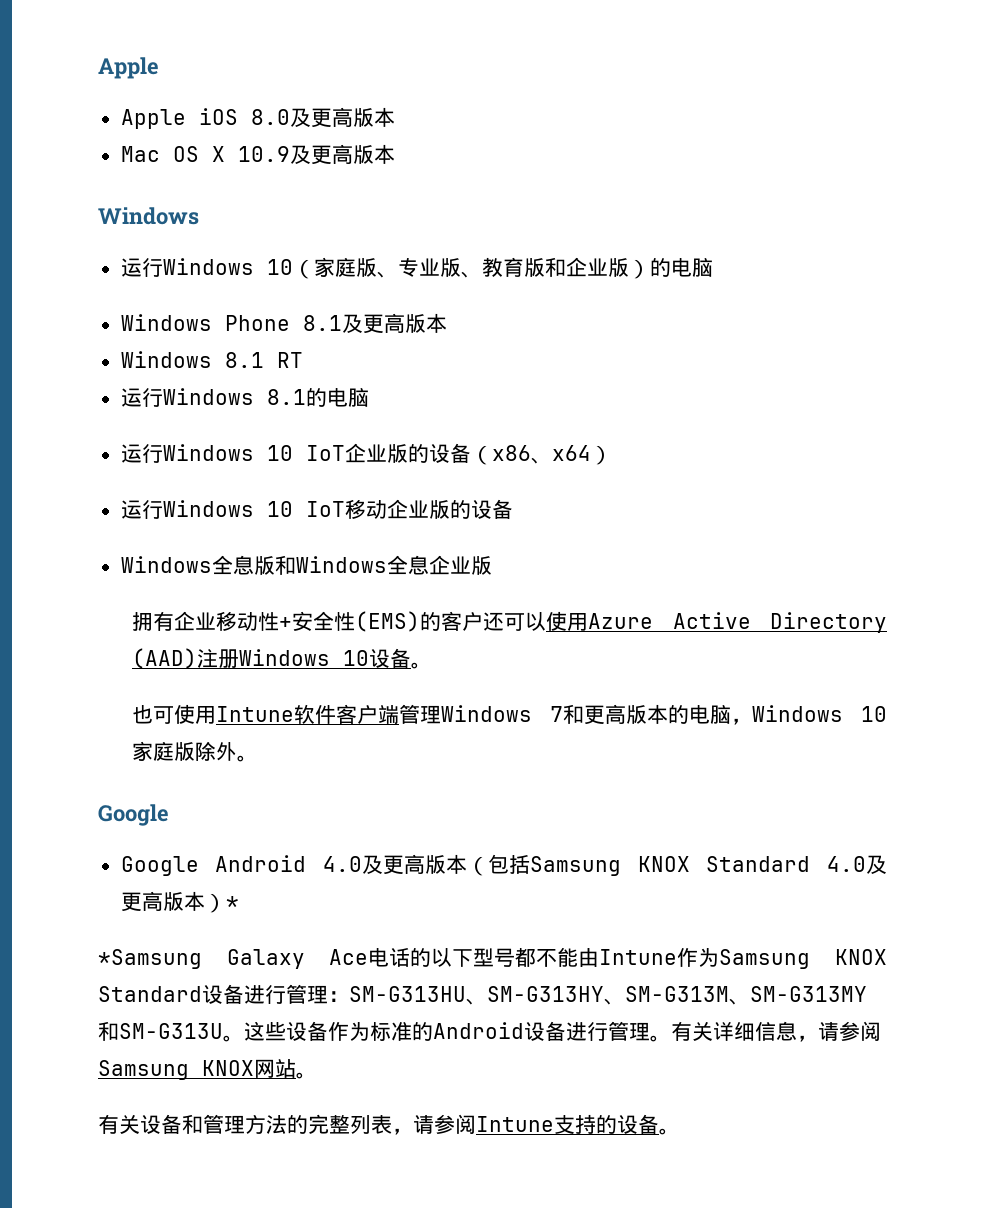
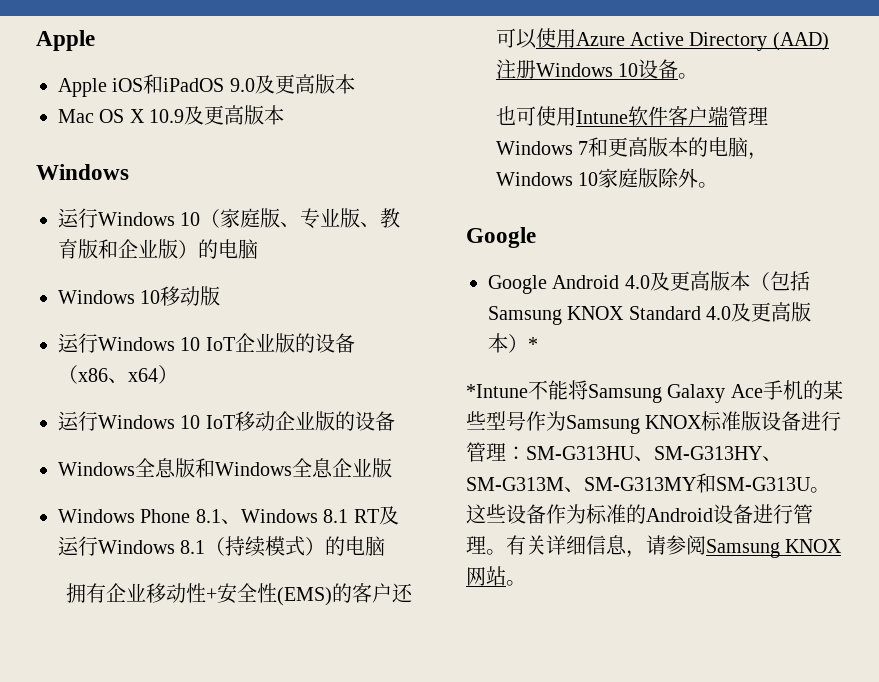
[250,109,290,125] 8.0 -> [143,74,255,94] 和iPadOS 9.0
[224,313,447,334] [120,351,303,368] [120,387,369,407] Phone 8.1及更高版本 // Windows 8.1 RT // 运行Windows 8.1的电脑 -> [140,286,221,306] 10移动版
(492, 565) none -> [58,506,399,525] [58,536,386,557] // Windows Phone 8.1、Windows 8.1 RT及运行Windows 8.1（持续模式）的电脑
[98,947,678,969] *Samsung Galaxy Ace电话的以下型号都不能由Intune -> [466,380,843,403] [466,411,526,431] *Intune不能将Samsung Galaxy Ace手机的某些型号
[98,986,202,1002] Standard -> [701,411,762,431] 标准版
[98,1114,680,1135] // 有关设备和管理方法的完整列表，请参阅Intune支持的设备。 -> (526, 583) none

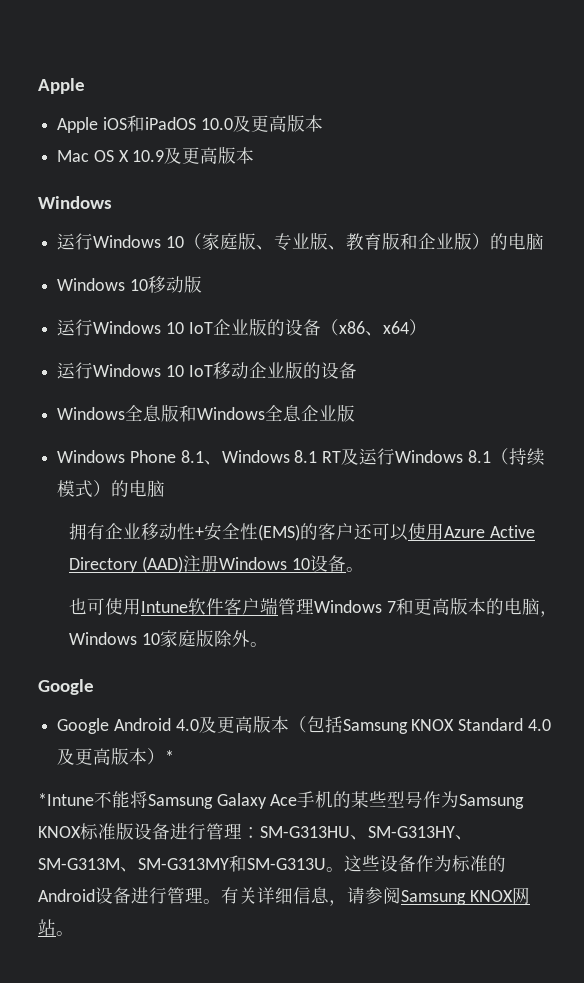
[229,78,255,92] 9.0 -> [200,118,233,130] 10.0

